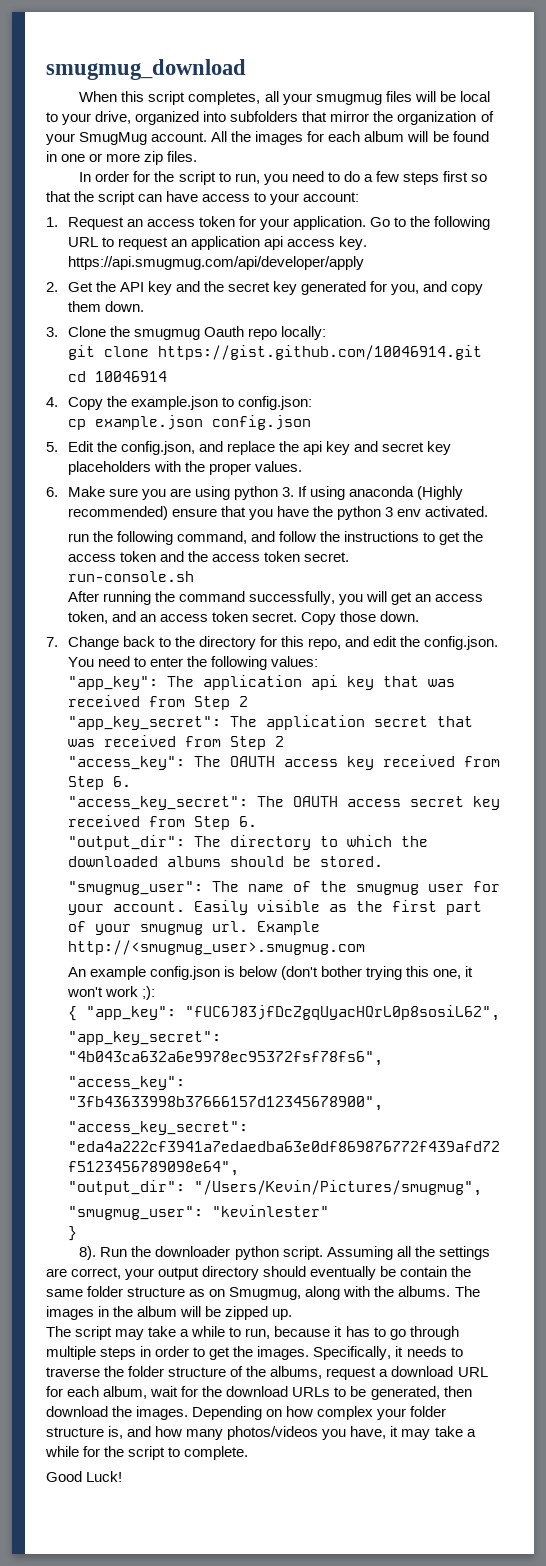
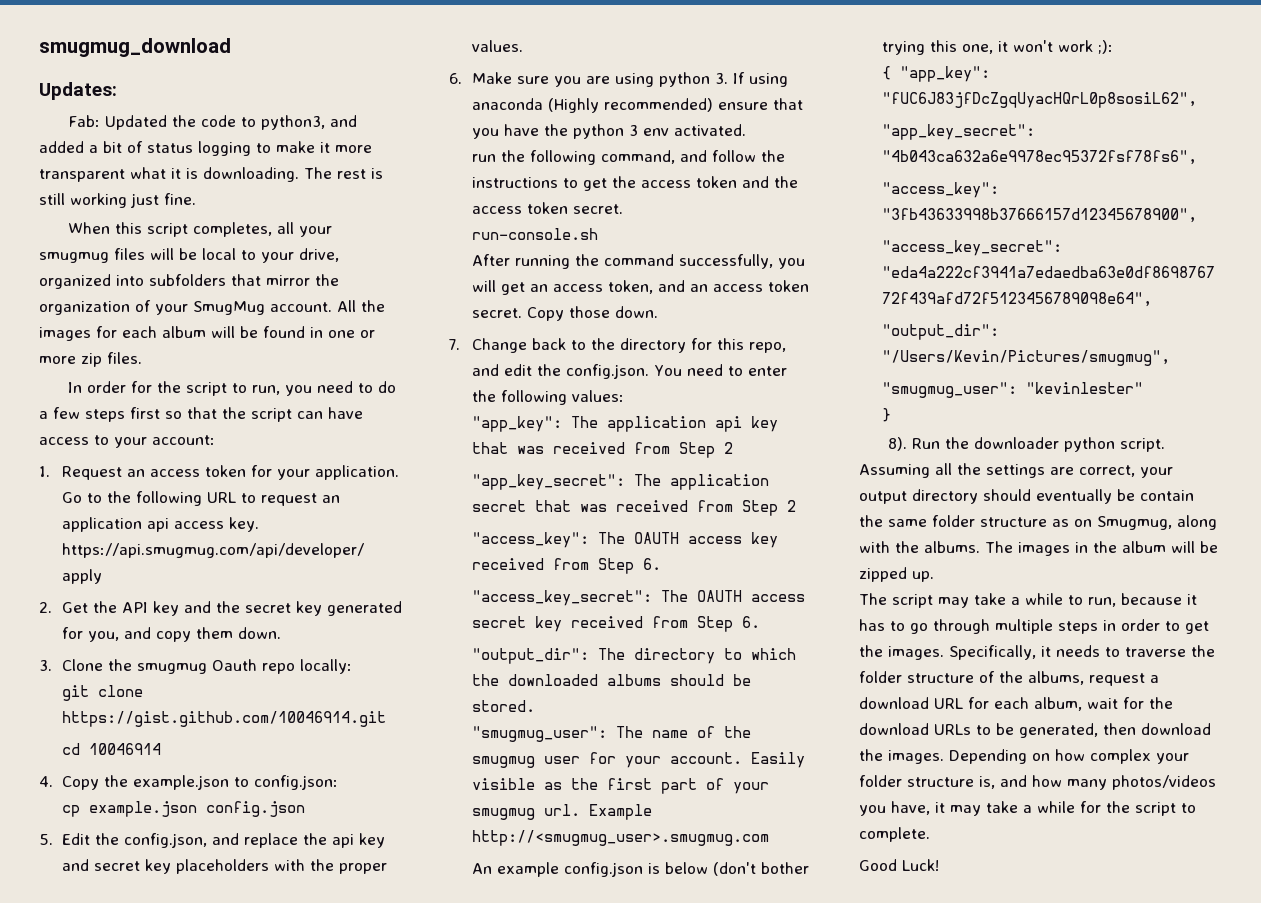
(246, 69) none -> [39,82,117,100] [68,115,358,130] [39,141,372,156] [39,167,383,182] [39,193,196,208] // Updates: // Fab: Updated the code to python3, and added a bit of status logging to make it more transparent what it is downloading. The rest is still working just fine.

